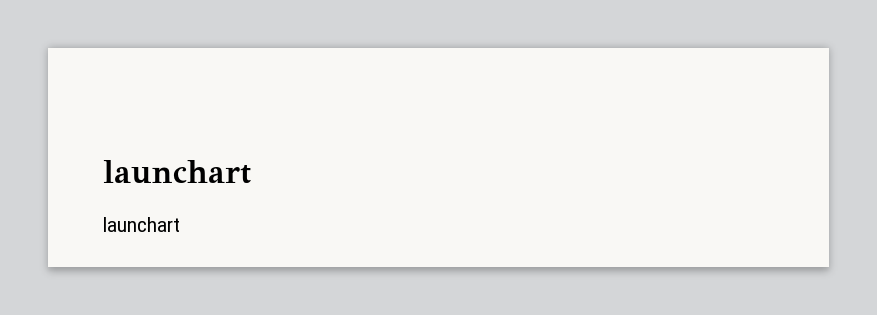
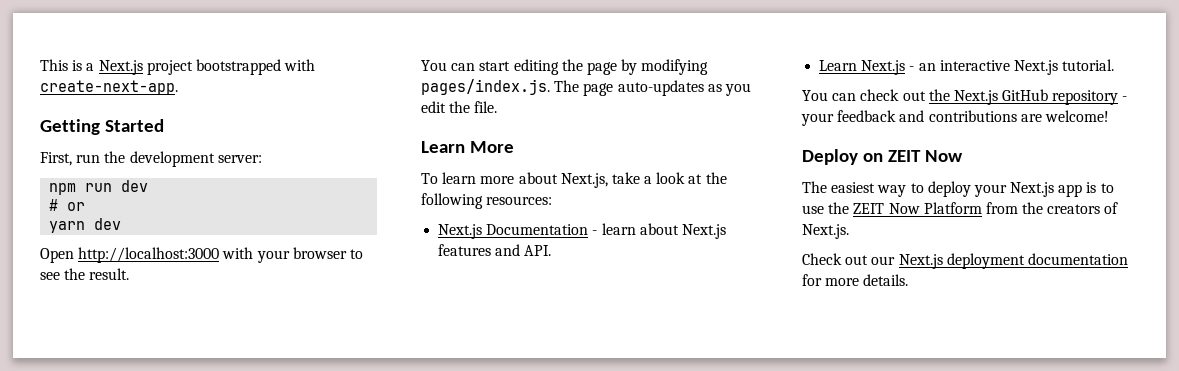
[103,160,251,184] [103,217,180,232] launchart // launchart -> [40,59,316,75] [40,80,178,95] [40,119,165,135] [40,151,262,167] [49,180,149,195] [49,199,86,211] [49,218,122,233] [40,247,363,263] [40,268,130,280] [421,59,709,75] [421,79,751,96] [421,101,498,113] [421,141,515,153] [421,172,727,188] [421,193,553,209] [438,223,726,239] [438,244,552,256] [819,59,1115,75] [802,89,1128,105] [801,110,1109,126] [802,149,964,165] [802,181,1114,197] [802,202,1119,214] [802,224,849,239] [802,253,1128,269] [802,274,909,286] This is a Next.js project bootstrapped with create-next-app. // Getting Started // First, run the development server: // npm run dev // # or // yarn dev // Open http://localhost:3000 with your browser to see the result. // You can start editing the page by modifying pages/index.js. The page auto-updates as you edit the file. // Learn More // To learn more about Next.js, take a look at the following resources: // Next.js Documentation - learn about Next.js features and API. // Learn Next.js - an interactive Next.js tutorial. // You can check out the Next.js GitHub repository - your feedback and contributions are welcome! // Deploy on ZEIT Now // The easiest way to deploy your Next.js app is to use the ZEIT Now Platform from the creators of Next.js. // Check out our Next.js deployment documentation for more details.

